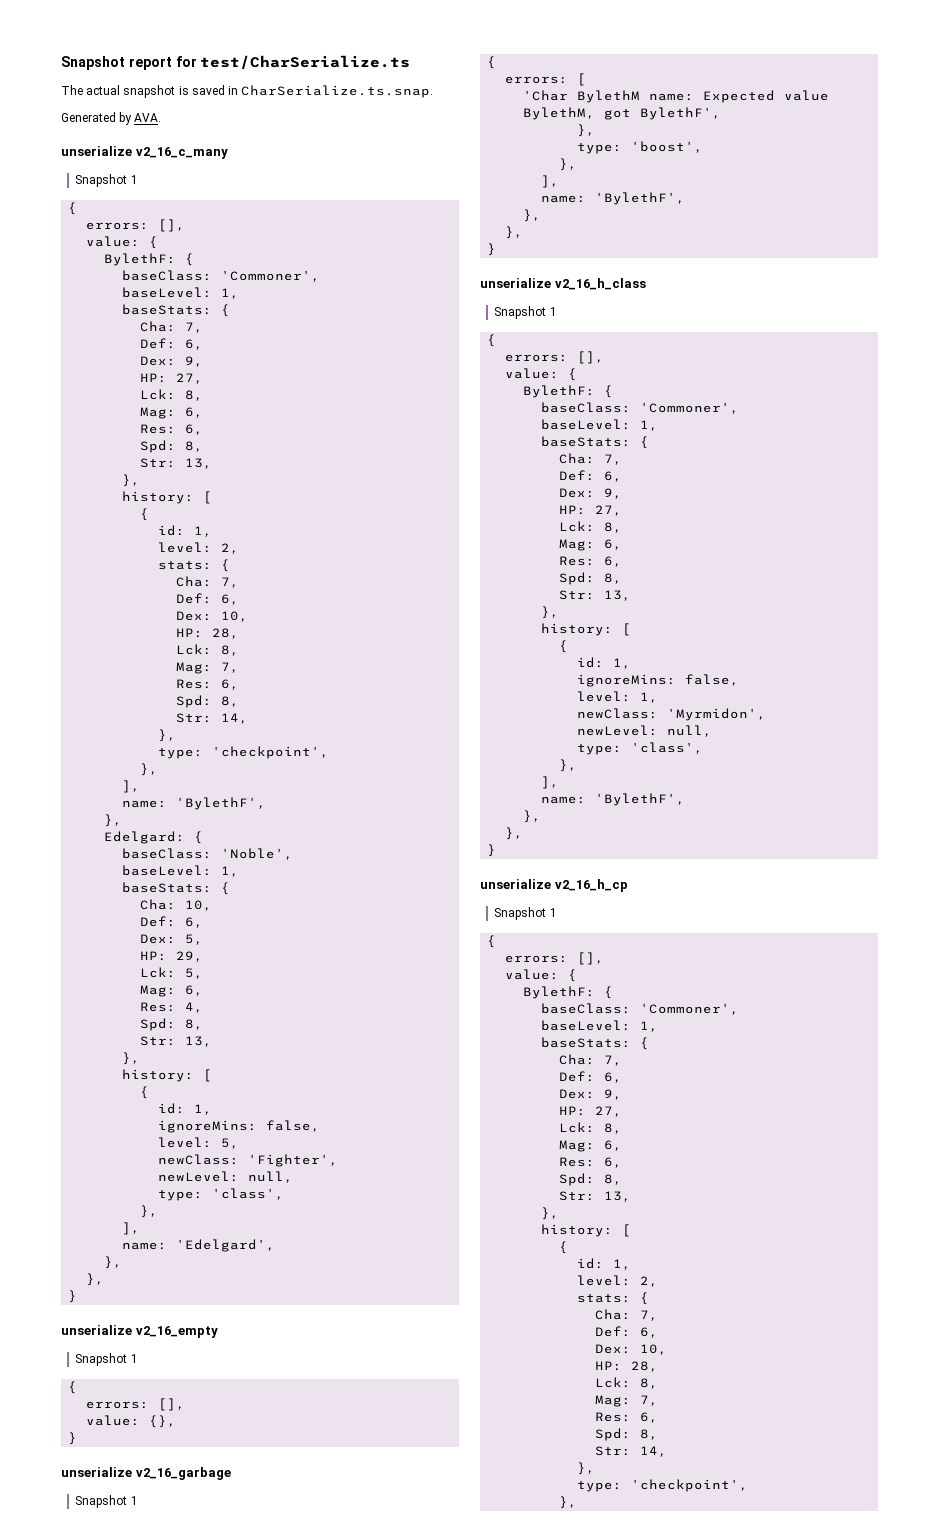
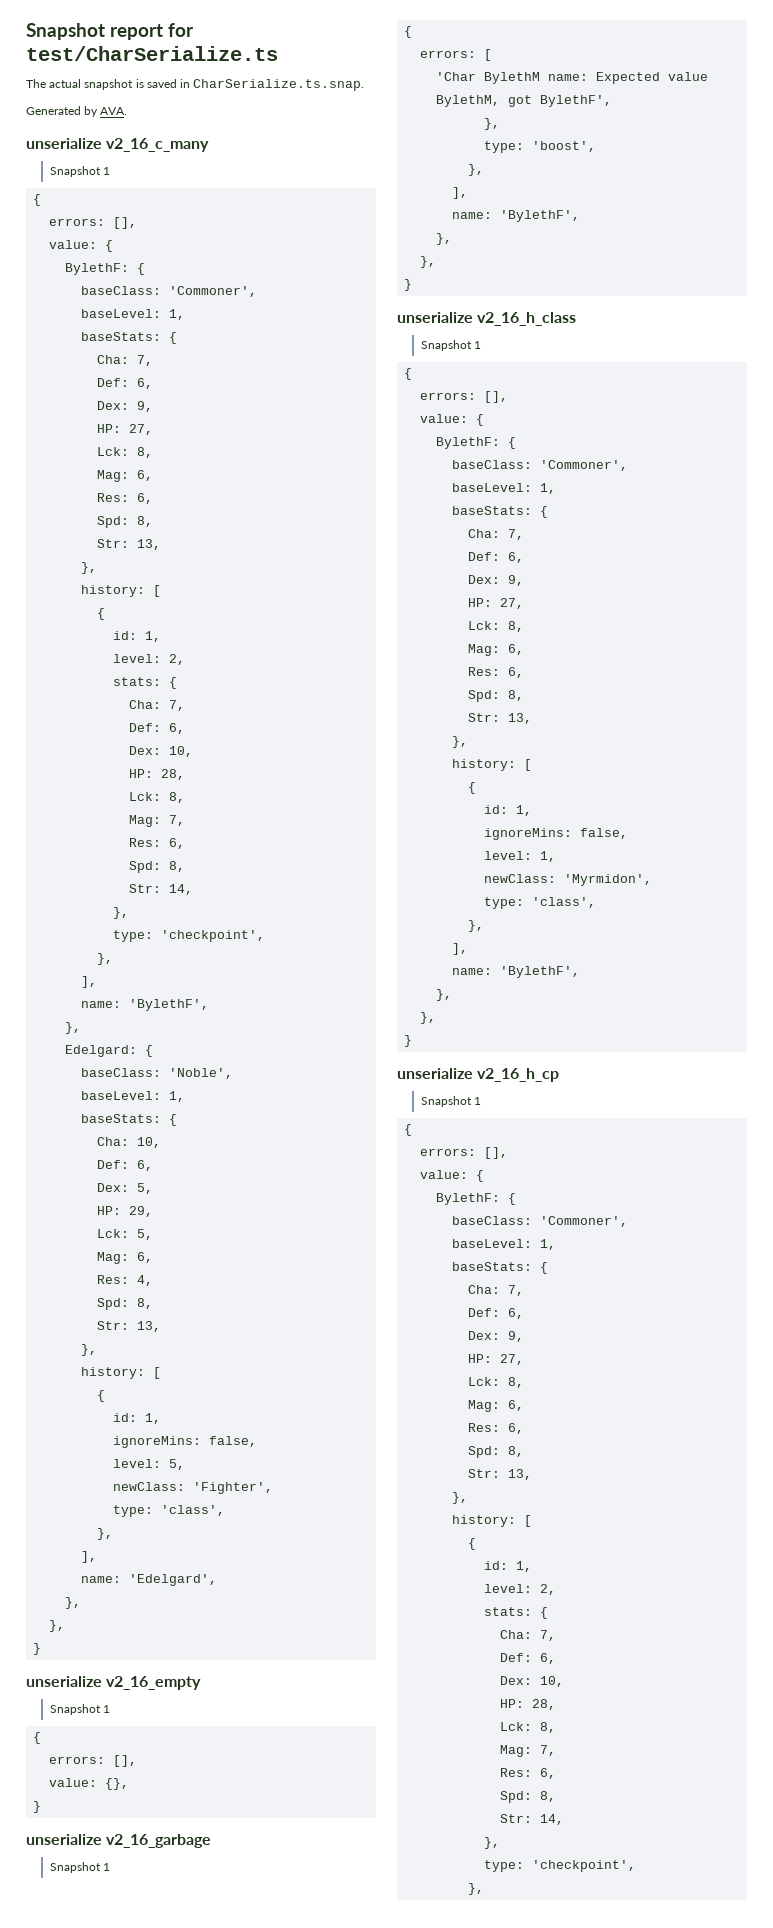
[158,1171,294,1183] // newLevel: null, -> (274, 1488) none
[577,725,713,737] // newLevel: null, -> (653, 880) none

